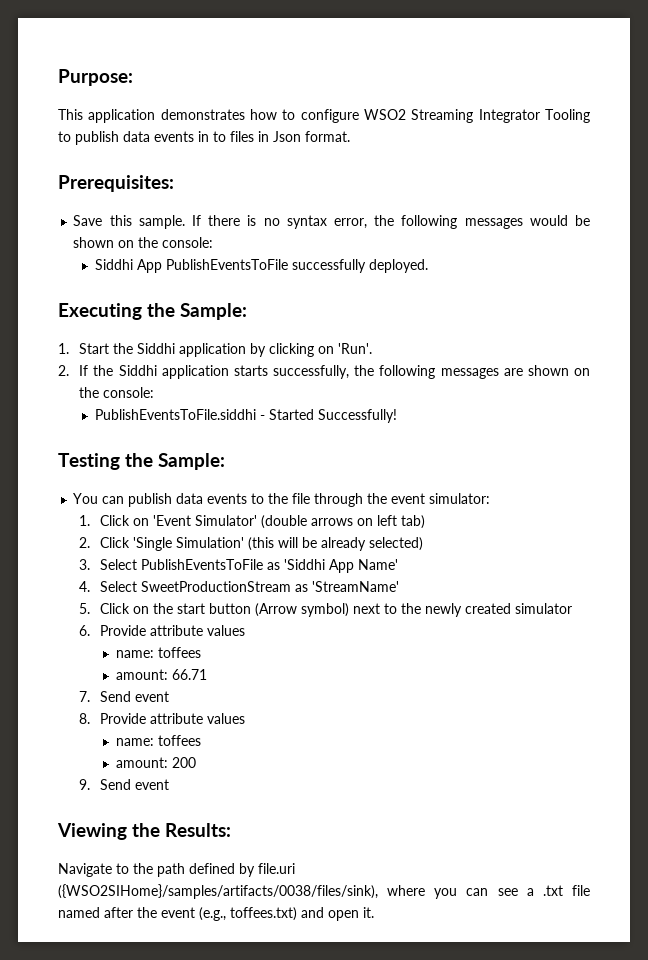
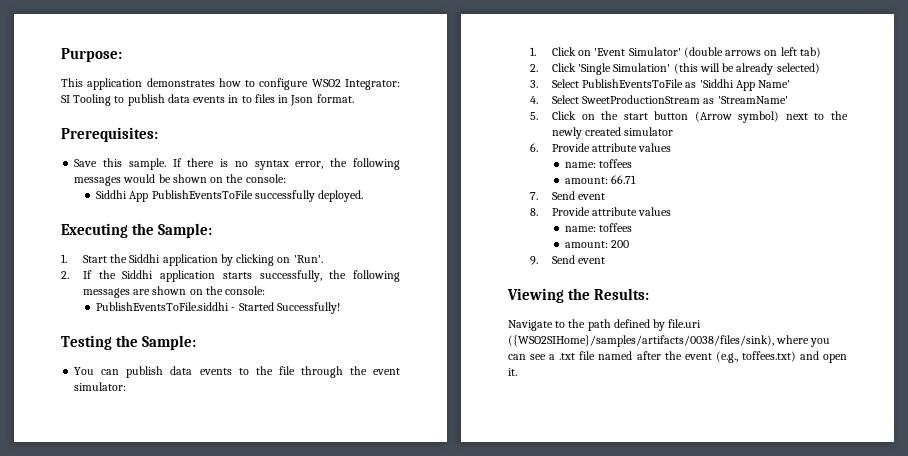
[411,109,540,123] Streaming Integrator -> [344,79,400,90] [61,95,70,103] Integrator: SI

